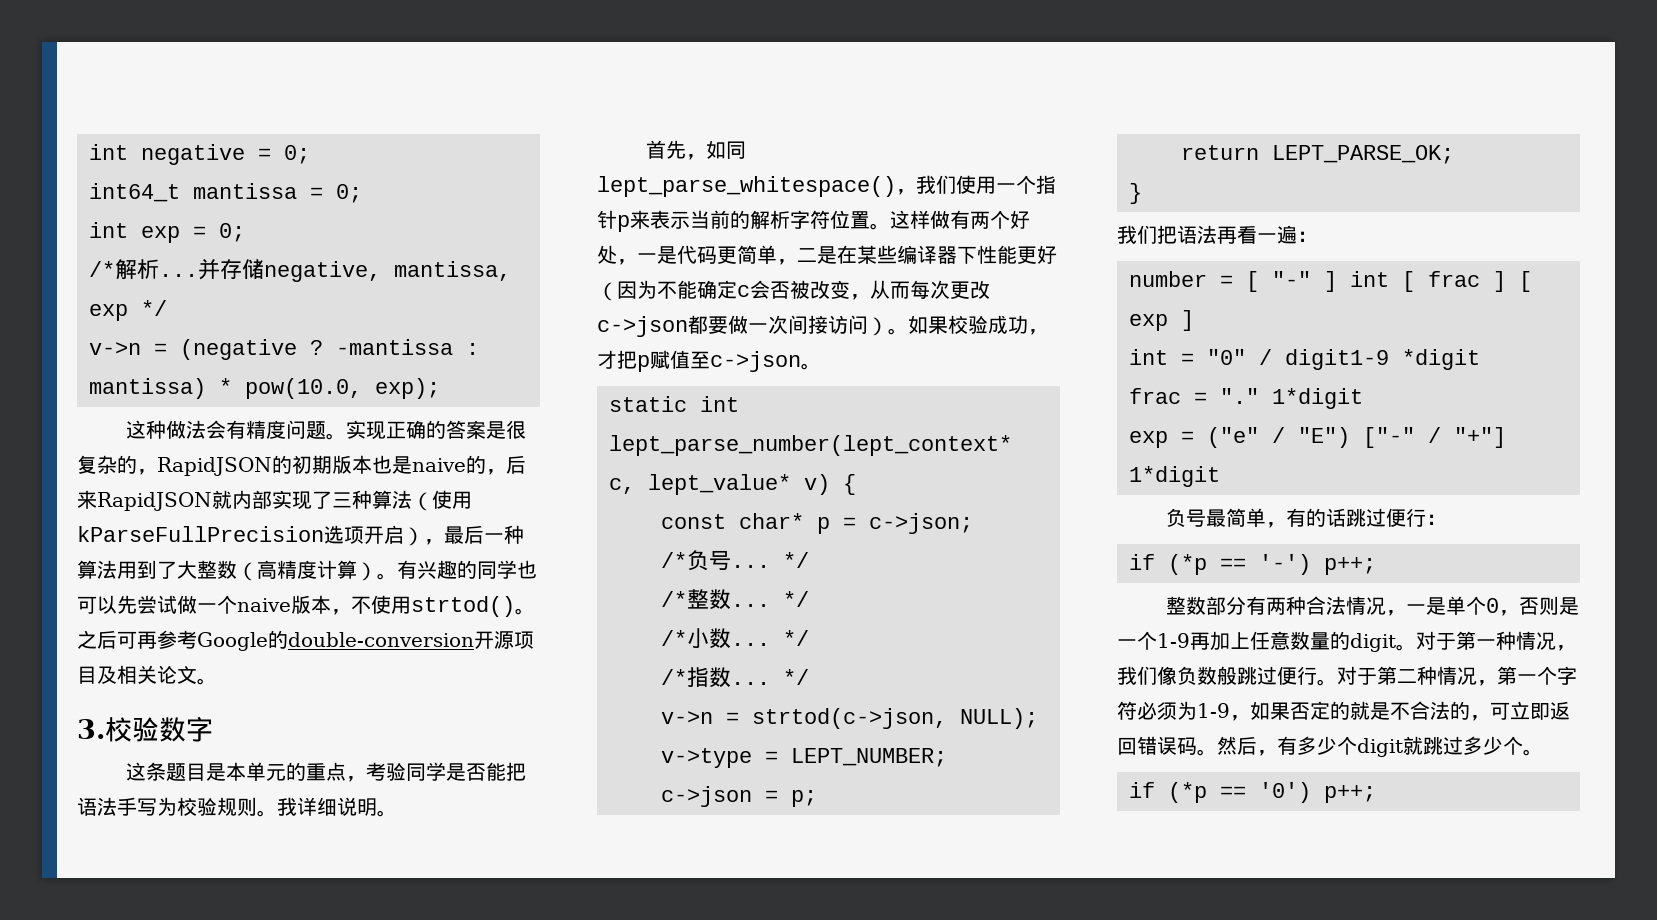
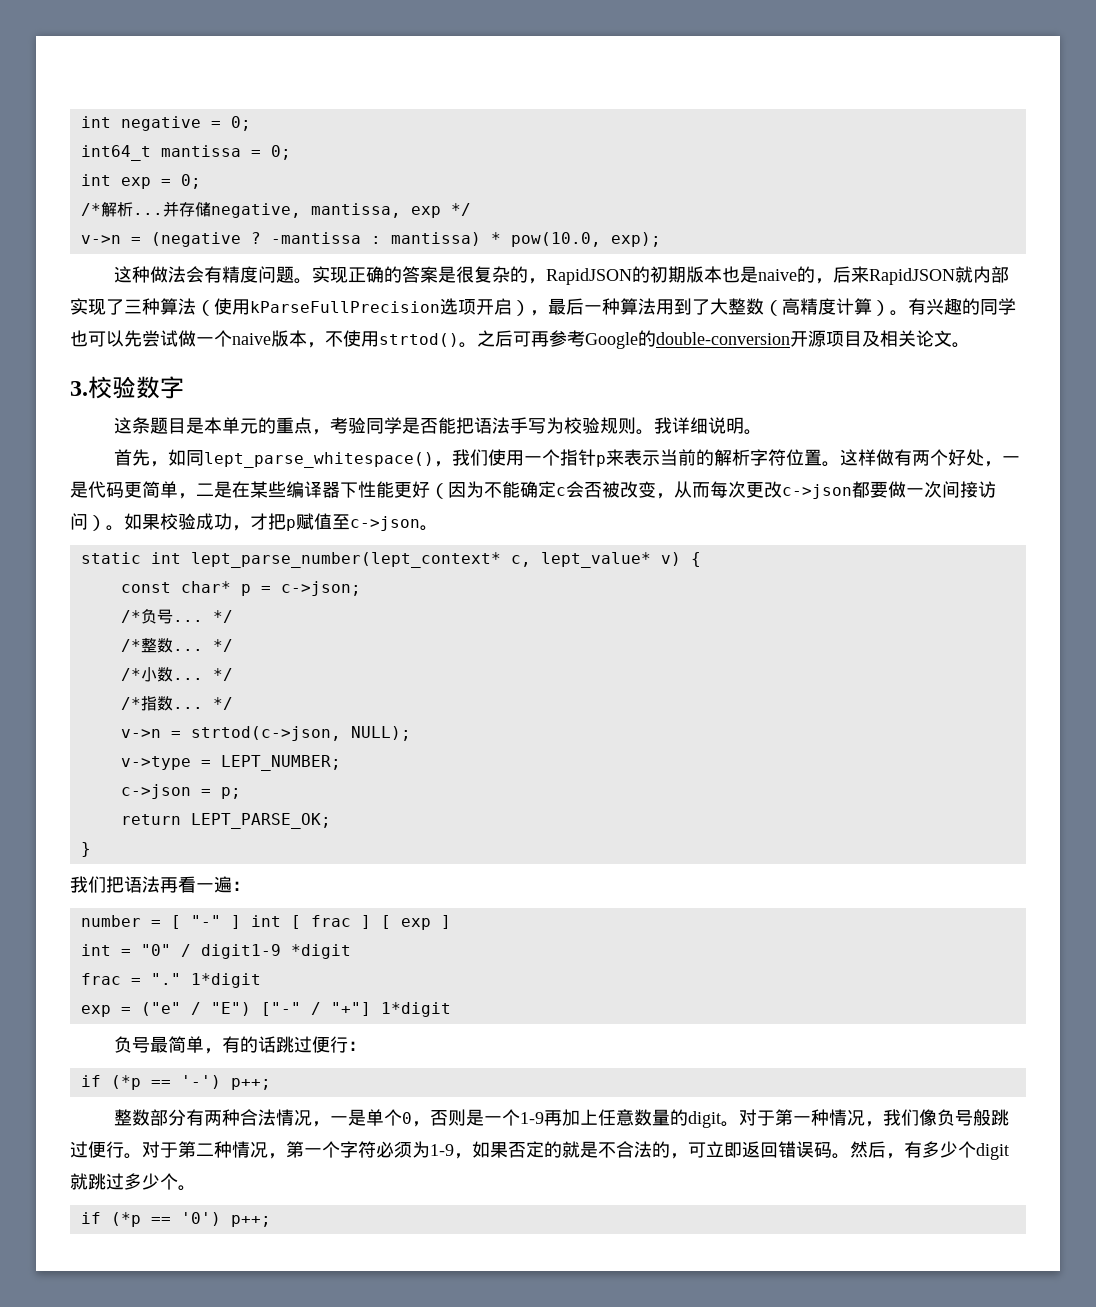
[1197,666,1217,685] 数 -> [955,1110,974,1126] 号

